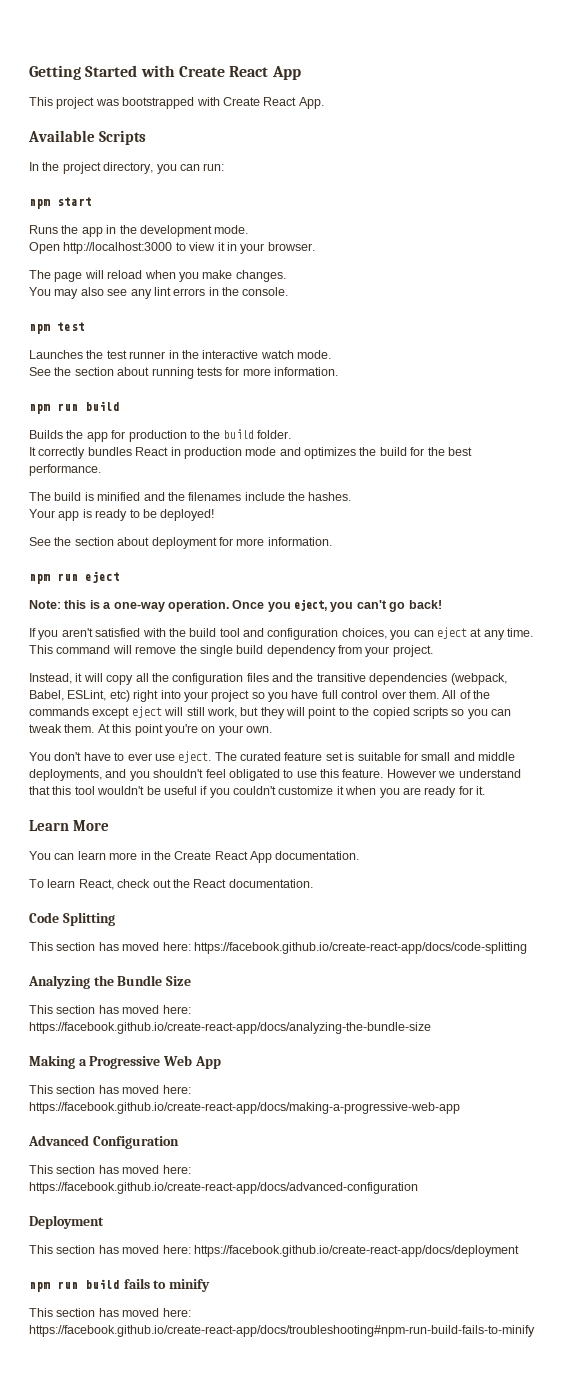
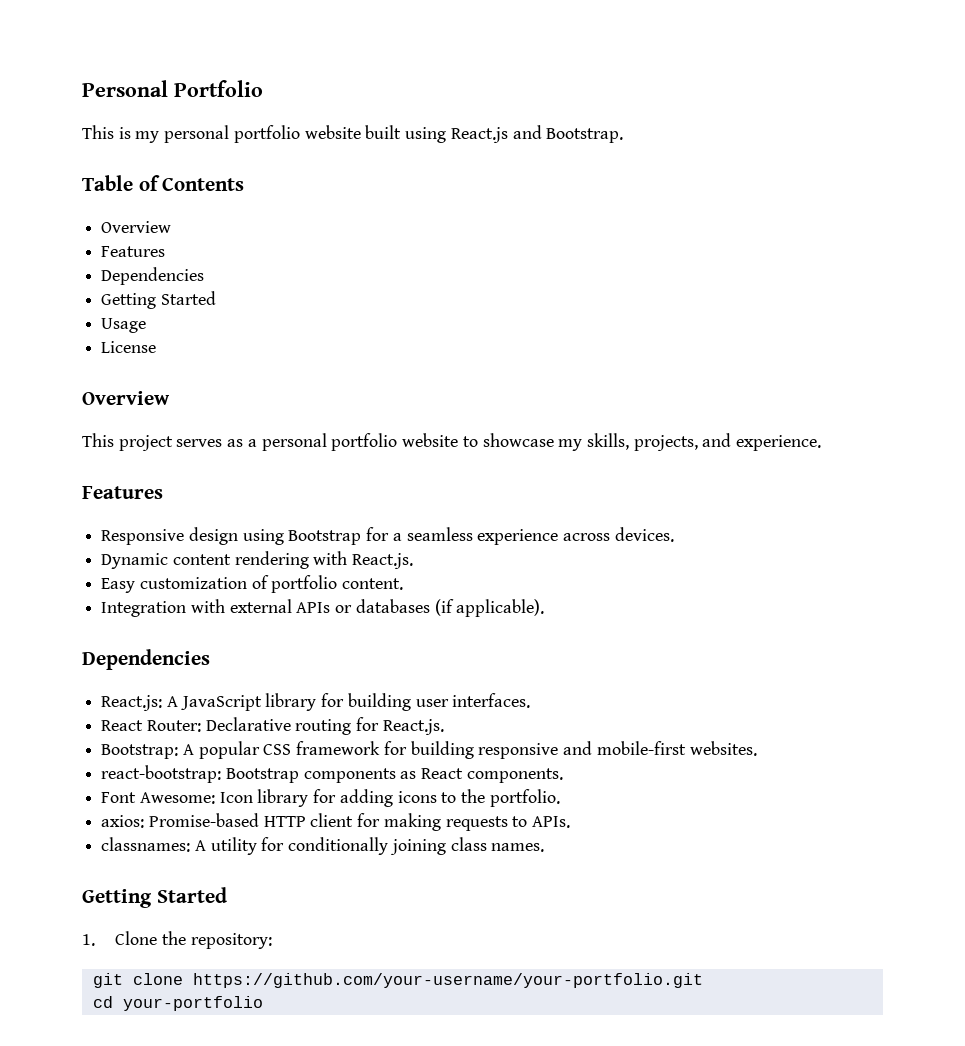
[29,65,301,80] [29,97,324,109] [28,130,147,145] [29,162,225,174] [29,197,92,209] [29,225,249,237] [29,242,315,254] [29,270,286,282] [29,287,289,299] [29,322,85,334] [29,350,331,359] [29,367,338,379] [29,401,120,414] [29,429,291,442] [29,447,472,459] [29,464,101,476] [29,492,352,501] [29,509,215,521] [29,537,332,549] [29,571,120,584] [29,599,442,612] [29,627,533,640] [29,645,433,657] [29,673,507,685] [29,690,490,702] [29,706,511,719] [29,724,272,736] [29,751,515,763] [29,769,521,781] [29,786,485,798] [29,820,110,831] [29,851,360,863] [29,879,313,890] [29,912,115,926] [29,942,527,954] [28,975,191,989] [29,1005,191,1014] [29,1022,431,1034] [29,1055,221,1069] [29,1085,191,1094] [29,1102,460,1114] [28,1135,179,1149] [29,1165,191,1174] [29,1182,418,1194] [29,1215,104,1229] [29,1245,519,1257] [29,1278,210,1292] [29,1308,191,1317] [29,1325,535,1337] Getting Started with Create React App // This project was bootstrapped with Create React App. // Available Scripts // In the project directory, you can run: // npm start // Runs the app in the development mode. // Open http://localhost:3000 to view it in your browser. // The page will reload when you make changes. // You may also see any lint errors in the console. // npm test // Launches the test runner in the interactive watch mode. // See the section about running tests for more information. // npm run build // Builds the app for production to the build folder. // It correctly bundles React in production mode and optimizes the build for the best performance. // The build is minified and the filenames include the hashes. // Your app is ready to be deployed! // See the section about deployment for more information. // npm run eject // Note: this is a one-way operation. Once you eject, you can't go back! // If you aren't satisfied with the build tool and configuration choices, you can eject at any time. This command will remove the single build dependency from your project. // Instead, it will copy all the configuration files and the transitive dependencies (webpack, Babel, ESLint, etc) right into your project so you have full control over them. All of the commands except eject will still work, but they will point to the copied scripts so you can tweak them. At this point you're on your own. // You don't have to ever use eject. The curated feature set is suitable for small and middle deployments, and you shouldn't feel obligated to use this feature. However we understand that this tool wouldn't be useful if you couldn't customize it when you are ready for it. // Learn More // You can learn more in the Create React App documentation. // To learn React, check out the React documentation. // Code Splitting // This section has moved here: https://facebook.github.io/create-react-app/docs/code-splitting // Analyzing the Bundle Size // This section has moved here: https://facebook.github.io/create-react-app/docs/analyzing-the-bundle-size // Making a Progressive Web App // This section has moved here: https://facebook.github.io/create-react-app/docs/making-a-progressive-web-app // Advanced Configuration // This section has moved here: https://facebook.github.io/create-react-app/docs/advanced-configuration // Deployment // This section has moved here: https://facebook.github.io/create-react-app/docs/deployment // npm run build fails to minify // This section has moved here: https://facebook.github.io/create-react-app/docs/troubleshooting#npm-run-build-fails-to-minify -> [82,80,263,97] [82,125,624,143] [82,175,245,191] [101,221,172,233] [101,246,166,257] [101,267,205,285] [101,291,216,309] [101,318,147,333] [101,341,157,353] [82,391,170,405] [82,433,822,451] [82,486,163,499] [101,527,674,545] [101,551,414,569] [101,575,404,593] [101,599,545,617] [82,649,210,670] [101,693,531,711] [101,717,444,735] [101,741,757,759] [101,765,563,783] [101,789,560,807] [101,813,571,831] [101,837,545,855] [82,887,227,908] [82,931,272,949] [92,973,703,988] [92,996,263,1011] Personal Portfolio // This is my personal portfolio website built using React.js and Bootstrap. // Table of Contents // Overview // Features // Dependencies // Getting Started // Usage // License // Overview // This project serves as a personal portfolio website to showcase my skills, projects, and experience. // Features // Responsive design using Bootstrap for a seamless experience across devices. // Dynamic content rendering with React.js. // Easy customization of portfolio content. // Integration with external APIs or databases (if applicable). // Dependencies // React.js: A JavaScript library for building user interfaces. // React Router: Declarative routing for React.js. // Bootstrap: A popular CSS framework for building responsive and mobile-first websites. // react-bootstrap: Bootstrap components as React components. // Font Awesome: Icon library for adding icons to the portfolio. // axios: Promise-based HTTP client for making requests to APIs. // classnames: A utility for conditionally joining class names. // Getting Started // 1. Clone the repository: // git clone https://github.com/your-username/your-portfolio.git // cd your-portfolio

